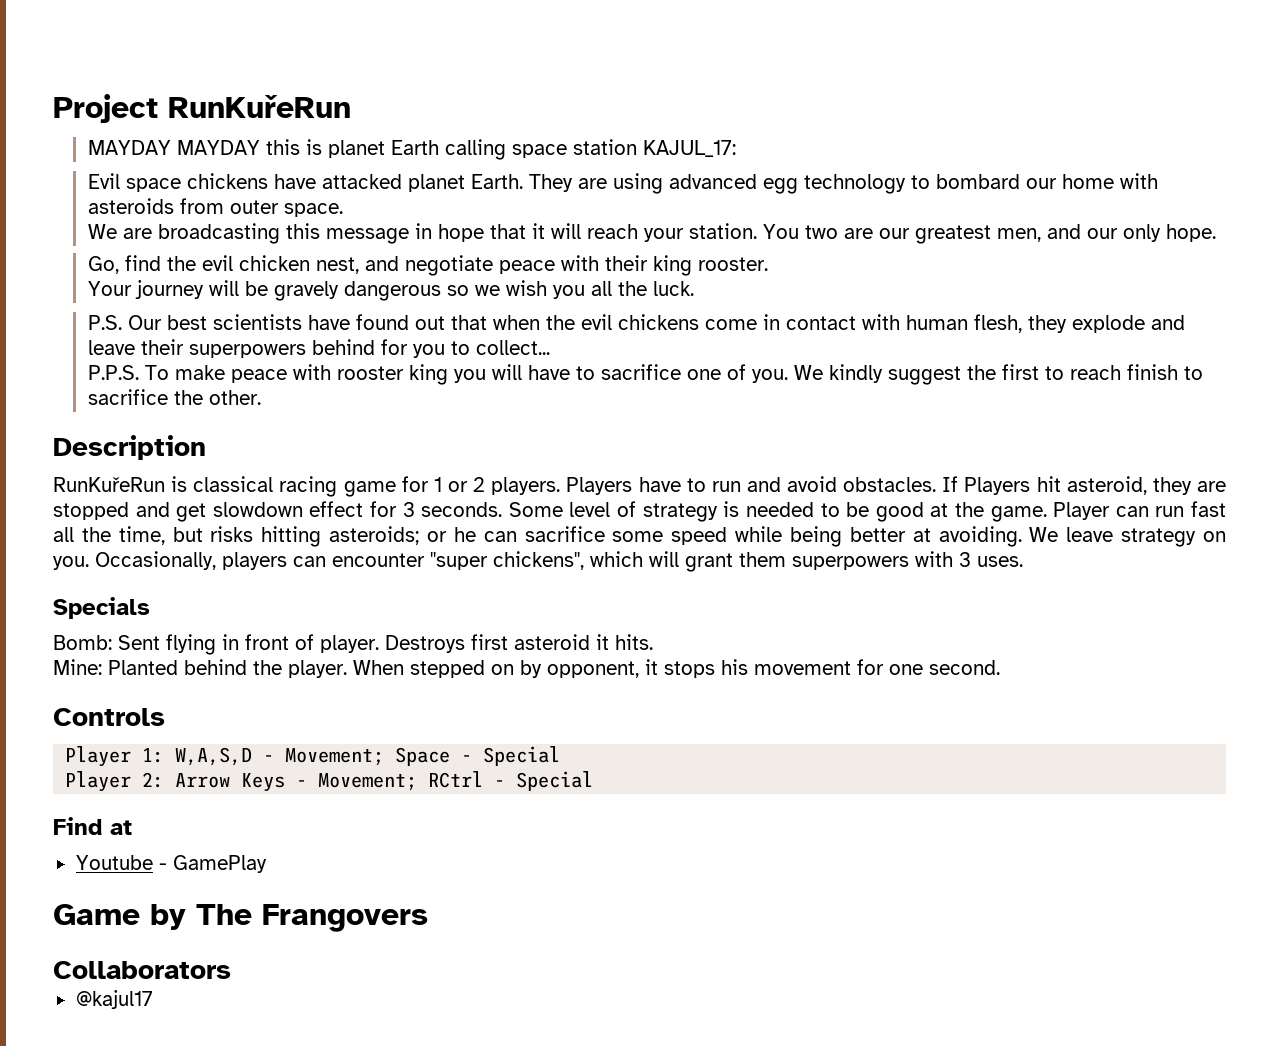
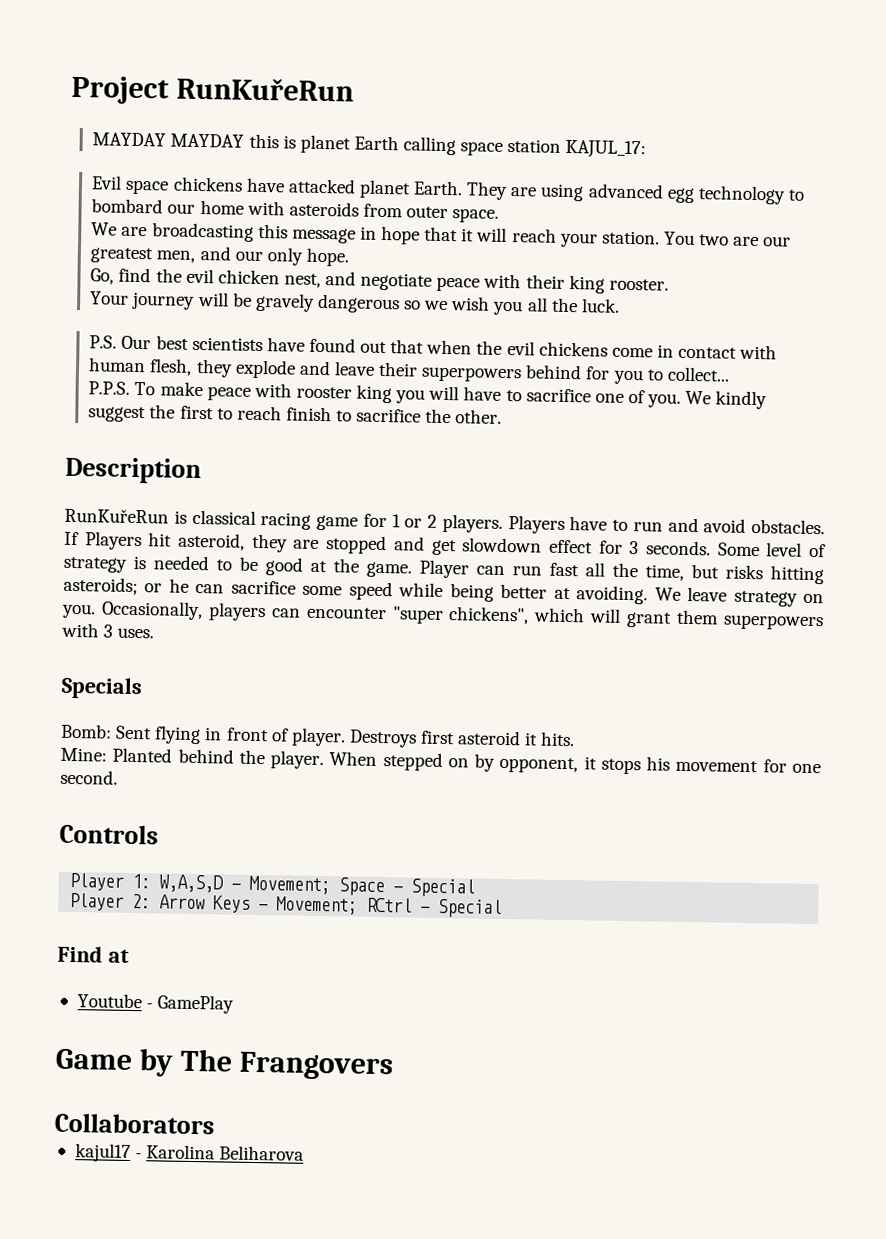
[75,990,153,1009] @kajul17 -> [74,1143,305,1162] kajul17 - Karolina Beliharova

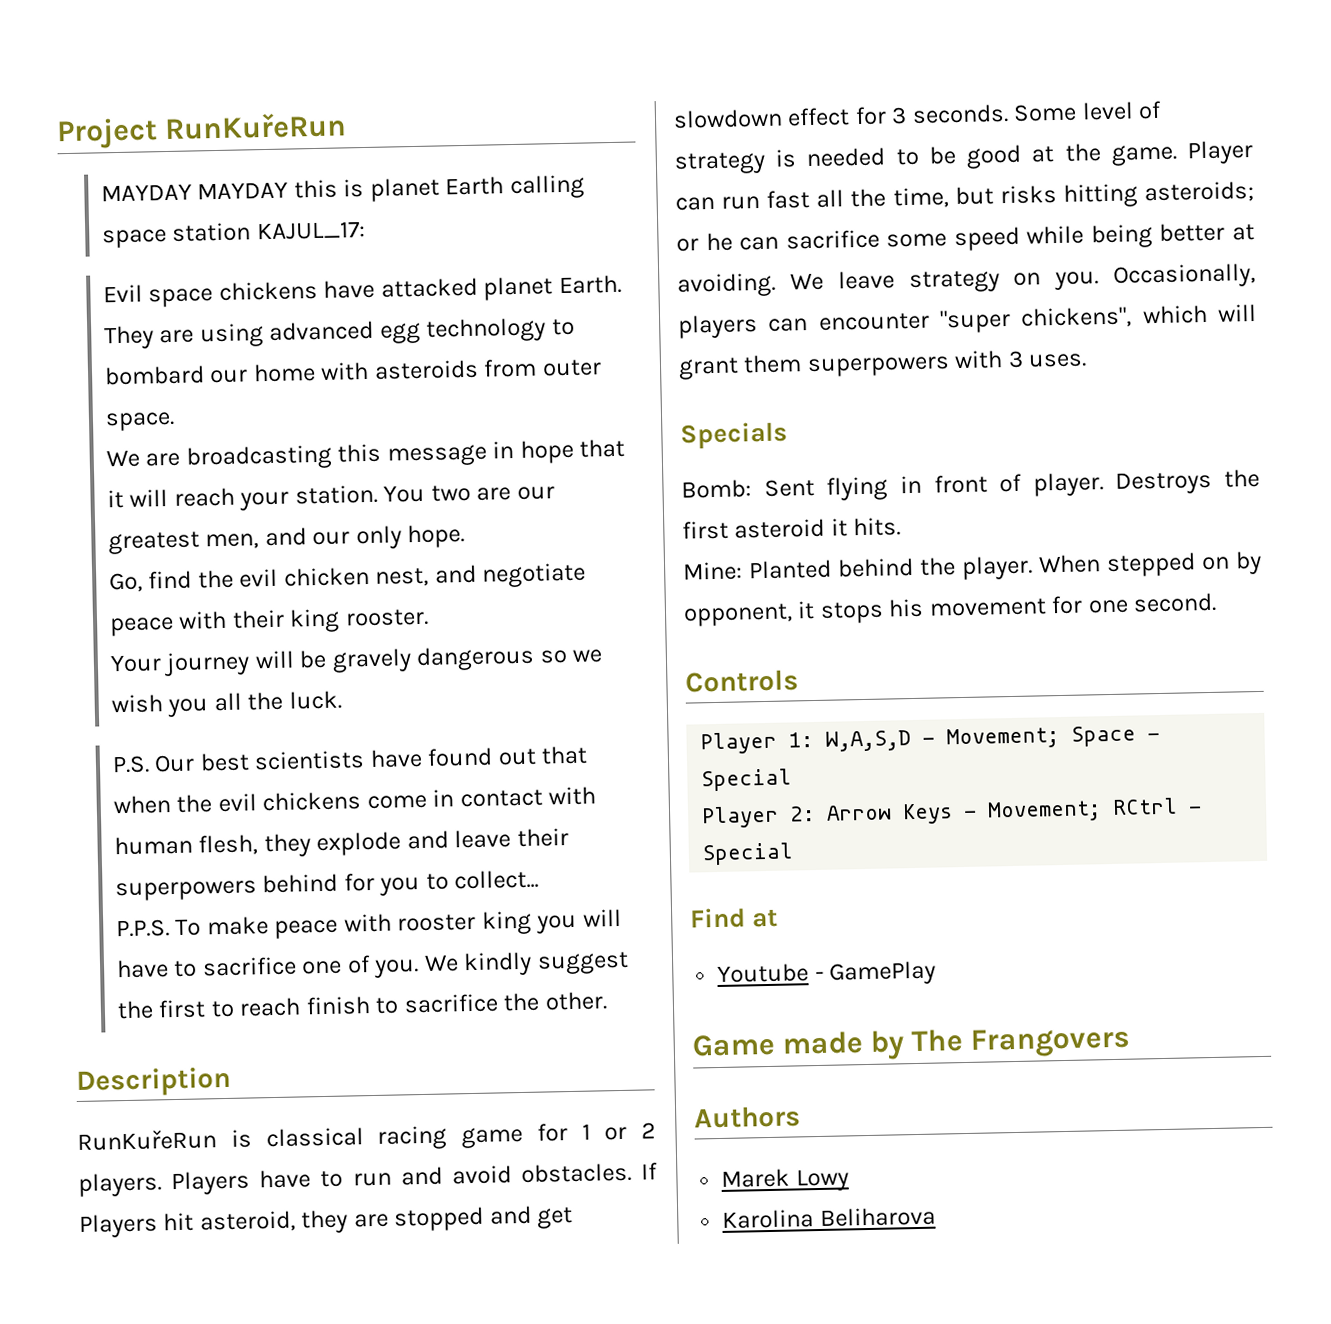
(417, 738) none -> [1224,468,1260,488] the
(132, 1059) none -> [782,1031,864,1055] made
[54,1112,215,1135] [74,1143,143,1162] Collaborators // kajul17 - -> [694,1105,801,1129] [721,1168,849,1192] Authors // Marek Lowy //

